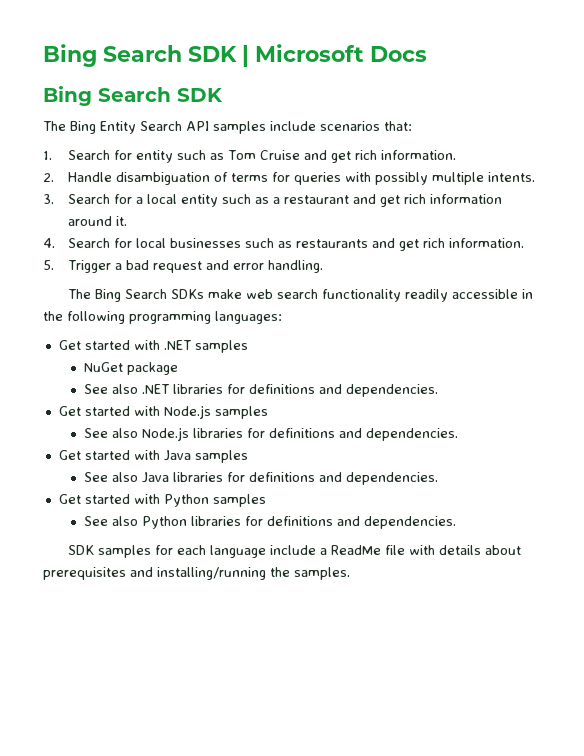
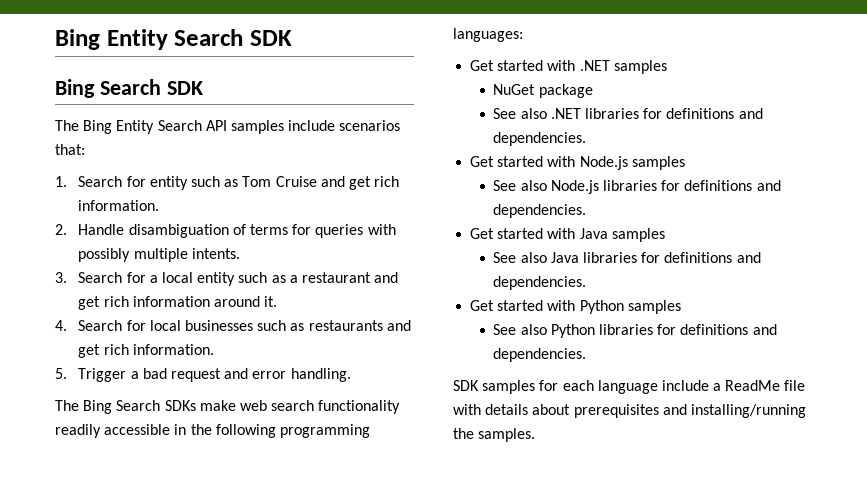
[43,44,427,67] Bing Search SDK | Microsoft Docs -> [55,29,292,50] Bing Entity Search SDK

